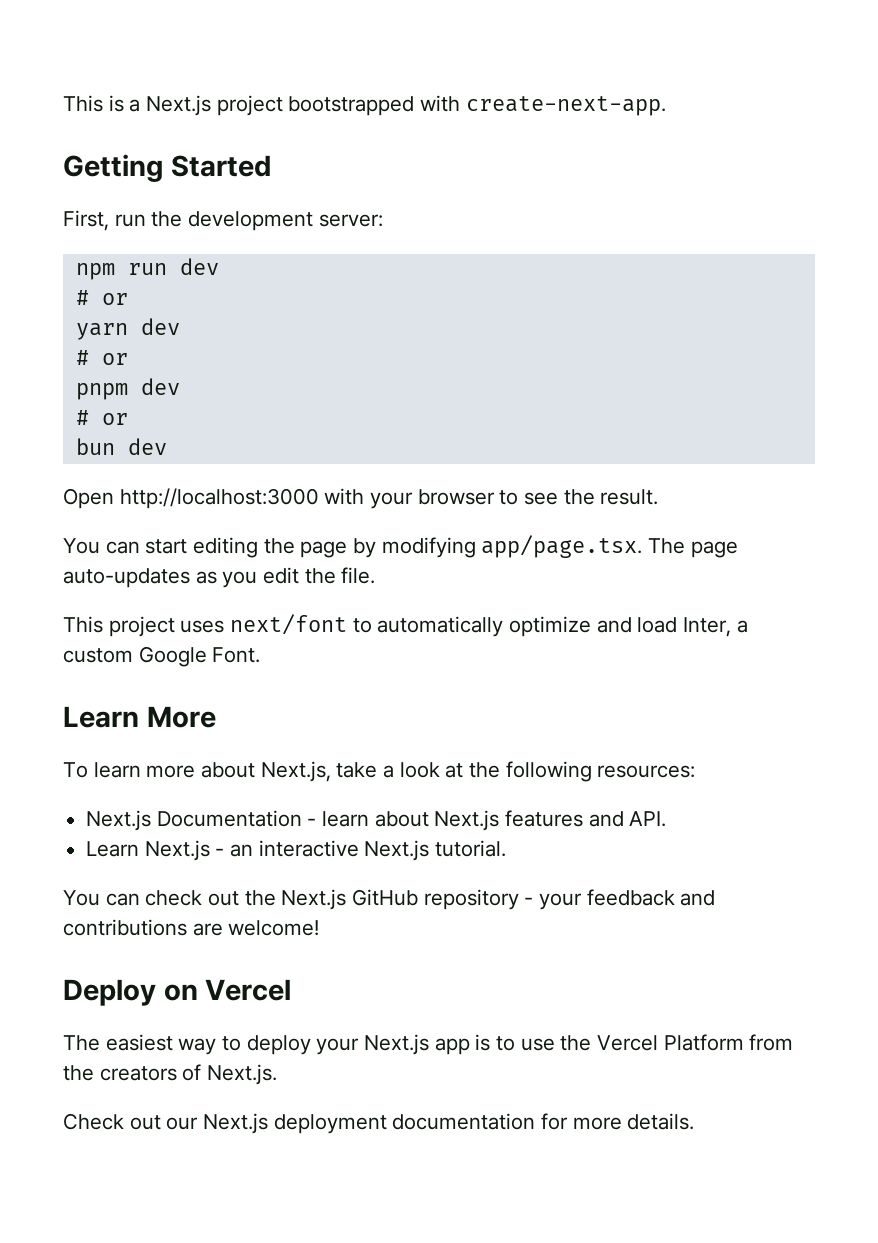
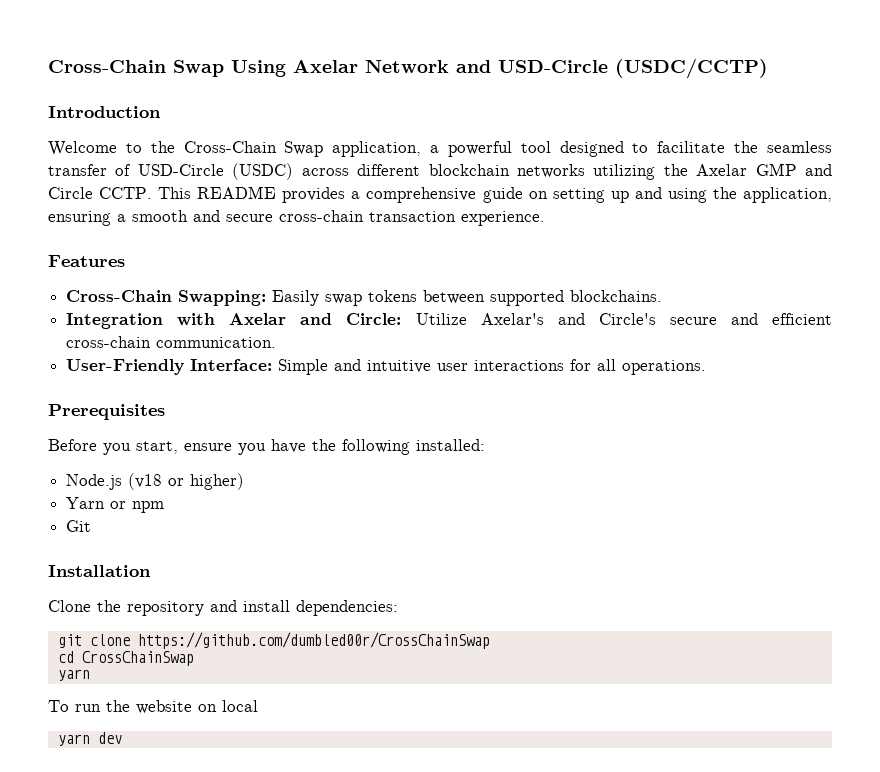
[63,95,666,116] [63,154,271,182] [63,210,383,231] [75,258,219,280] [75,290,128,305] [75,318,180,340] [75,350,128,365] [75,378,180,400] [75,410,128,425] [75,438,167,455] [63,488,659,509] [63,535,738,558] [63,567,376,588] [63,614,748,637] [63,646,261,667] [63,706,216,728] [63,761,696,782] [86,810,667,831] [86,840,507,861] [63,889,716,910] [63,919,320,936] [63,979,292,1006] [63,1034,794,1055] [63,1064,278,1085] [63,1113,695,1134] This is a Next.js project bootstrapped with create-next-app. // Getting Started // First, run the development server: // npm run dev // # or // yarn dev // # or // pnpm dev // # or // bun dev // Open http://localhost:3000 with your browser to see the result. // You can start editing the page by modifying app/page.tsx. The page auto-updates as you edit the file. // This project uses next/font to automatically optimize and load Inter, a custom Google Font. // Learn More // To learn more about Next.js, take a look at the following resources: // Next.js Documentation - learn about Next.js features and API. // Learn Next.js - an interactive Next.js tutorial. // You can check out the Next.js GitHub repository - your feedback and contributions are welcome! // Deploy on Vercel // The easiest way to deploy your Next.js app is to use the Vercel Platform from the creators of Next.js. // Check out our Next.js deployment documentation for more details. -> [48,58,768,79] [48,106,161,118] [48,141,832,157] [48,163,832,180] [48,186,832,203] [48,210,545,226] [48,255,125,267] [66,290,663,306] [66,313,833,329] [66,336,277,348] [66,359,707,375] [48,404,165,420] [48,439,485,455] [66,473,245,490] [66,497,165,513] [66,520,92,532] [48,565,151,577] [48,600,398,616] [57,632,490,649] [57,651,194,666] [57,669,90,681] [48,700,258,714] [57,732,122,746] Cross-Chain Swap Using Axelar Network and USD-Circle (USDC/CCTP) // Introduction // Welcome to the Cross-Chain Swap application, a powerful tool designed to facilitate the seamless transfer of USD-Circle (USDC) across different blockchain networks utilizing the Axelar GMP and Circle CCTP. This README provides a comprehensive guide on setting up and using the application, ensuring a smooth and secure cross-chain transaction experience. // Features // Cross-Chain Swapping: Easily swap tokens between supported blockchains. // Integration with Axelar and Circle: Utilize Axelar's and Circle's secure and efficient cross-chain communication. // User-Friendly Interface: Simple and intuitive user interactions for all operations. // Prerequisites // Before you start, ensure you have the following installed: // Node.js (v18 or higher) // Yarn or npm // Git // Installation // Clone the repository and install dependencies: // git clone https://github.com/dumbled00r/CrossChainSwap // cd CrossChainSwap // yarn // To run the website on local // yarn dev

